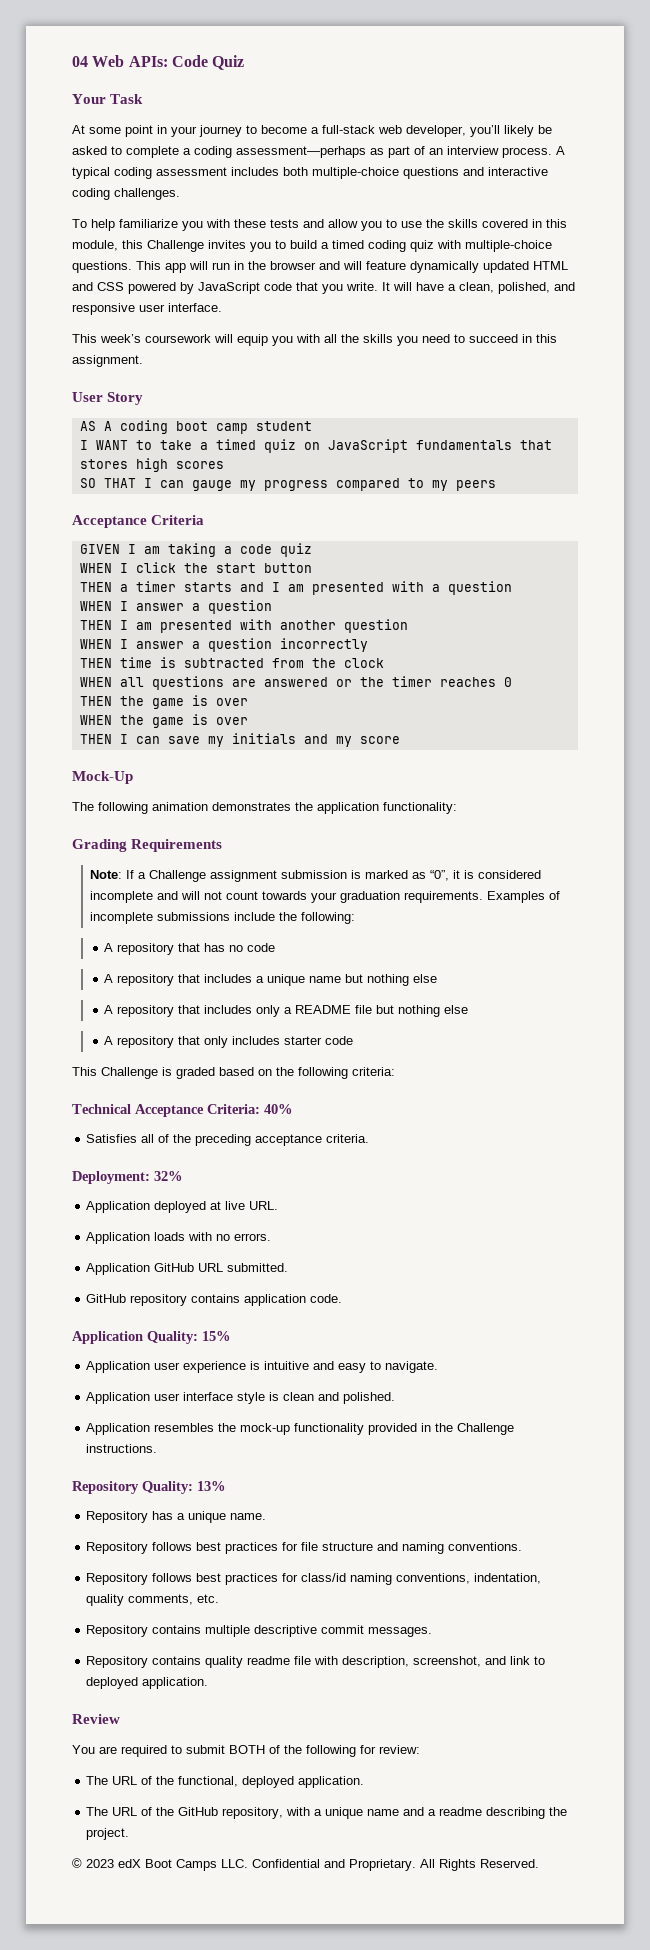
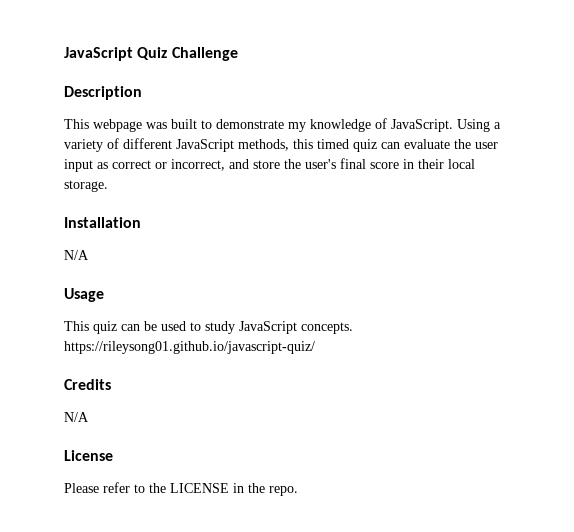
[72,55,245,70] [72,94,144,104] [72,125,552,137] [72,146,565,158] [72,167,548,179] [72,188,180,200] [72,219,567,231] [72,240,552,252] [72,261,568,273] [72,282,575,294] [72,303,222,315] [72,334,557,346] [72,355,143,367] [72,392,144,405] [79,420,312,434] [79,439,552,453] [79,458,224,472] [79,478,496,491] [72,515,205,528] [79,543,312,557] [79,562,312,573] [79,581,512,595] [79,600,272,614] [79,619,408,633] [79,638,368,652] [79,657,384,668] [79,676,512,690] [79,695,248,709] [79,714,248,728] [79,733,400,747] [72,771,133,784] [72,802,457,814] [72,839,223,852] [90,870,542,882] [90,891,561,903] [90,912,356,924] [104,943,276,955] [104,974,438,986] [104,1005,469,1017] [104,1036,354,1048] [72,1067,395,1079] [72,1104,293,1117] [86,1134,370,1146] [72,1171,183,1184] [86,1201,279,1213] [86,1232,272,1244] [86,1263,289,1275] [86,1294,343,1306] [72,1331,231,1344] [86,1361,439,1373] [86,1392,396,1404] [86,1423,515,1435] [86,1444,158,1453] [72,1481,226,1494] [86,1511,267,1523] [86,1542,523,1554] [86,1573,542,1585] [86,1594,220,1606] [86,1625,433,1637] [86,1656,546,1668] [86,1677,209,1689] [72,1714,120,1724] [72,1745,420,1757] [86,1776,365,1788] [86,1807,568,1819] [86,1828,130,1840] [72,1858,539,1871] 04 Web APIs: Code Quiz // Your Task // At some point in your journey to become a full-stack web developer, you’ll likely be asked to complete a coding assessment—perhaps as part of an interview process. A typical coding assessment includes both multiple-choice questions and interactive coding challenges. // To help familiarize you with these tests and allow you to use the skills covered in this module, this Challenge invites you to build a timed coding quiz with multiple-choice questions. This app will run in the browser and will feature dynamically updated HTML and CSS powered by JavaScript code that you write. It will have a clean, polished, and responsive user interface. // This week’s coursework will equip you with all the skills you need to succeed in this assignment. // User Story // AS A coding boot camp student // I WANT to take a timed quiz on JavaScript fundamentals that stores high scores // SO THAT I can gauge my progress compared to my peers // Acceptance Criteria // GIVEN I am taking a code quiz // WHEN I click the start button // THEN a timer starts and I am presented with a question // WHEN I answer a question // THEN I am presented with another question // WHEN I answer a question incorrectly // THEN time is subtracted from the clock // WHEN all questions are answered or the timer reaches 0 // THEN the game is over // WHEN the game is over // THEN I can save my initials and my score // Mock-Up // The following animation demonstrates the application functionality: // Grading Requirements // Note: If a Challenge assignment submission is marked as “0”, it is considered incomplete and will not count towards your graduation requirements. Examples of incomplete submissions include the following: // A repository that has no code // A repository that includes a unique name but nothing else // A repository that includes only a README file but nothing else // A repository that only includes starter code // This Challenge is graded based on the following criteria: // Technical Acceptance Criteria: 40% // Satisfies all of the preceding acceptance criteria. // Deployment: 32% // Application deployed at live URL. // Application loads with no errors. // Application GitHub URL submitted. // GitHub repository contains application code. // Application Quality: 15% // Application user experience is intuitive and easy to navigate. // Application user interface style is clean and polished. // Application resembles the mock-up functionality provided in the Challenge instructions. // Repository Quality: 13% // Repository has a unique name. // Repository follows best practices for file structure and naming conventions. // Repository follows best practices for class/id naming conventions, indentation, quality comments, etc. // Repository contains multiple descriptive commit messages. // Repository contains quality readme file with description, screenshot, and link to deployed application. // Review // You are required to submit BOTH of the following for review: // The URL of the functional, deployed application. // The URL of the GitHub repository, with a unique name and a readme describing the project. // © 2023 edX Boot Camps LLC. Confidential and Proprietary. All Rights Reserved. -> [64,47,238,61] [64,86,142,100] [64,118,501,132] [64,138,498,152] [64,158,475,172] [64,180,108,192] [64,217,141,228] [64,250,89,260] [64,288,104,302] [64,321,353,334] [64,341,315,354] [64,379,111,390] [64,412,89,422] [64,450,113,461] [64,482,298,496] JavaScript Quiz Challenge // Description // This webpage was built to demonstrate my knowledge of JavaScript. Using a variety of different JavaScript methods, this timed quiz can evaluate the user input as correct or incorrect, and store the user's final score in their local storage. // Installation // N/A // Usage // This quiz can be used to study JavaScript concepts. https://rileysong01.github.io/javascript-quiz/ // Credits // N/A // License // Please refer to the LICENSE in the repo.

